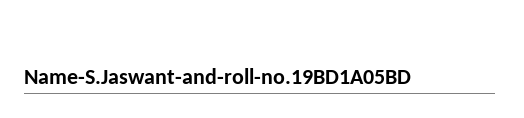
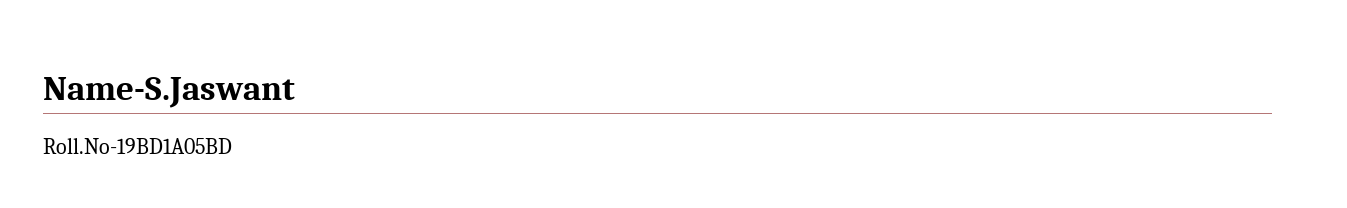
[24,68,411,84] Name-S.Jaswant-and-roll-no.19BD1A05BD -> [43,77,295,108] [43,138,232,154] Name-S.Jaswant // Roll.No-19BD1A05BD

